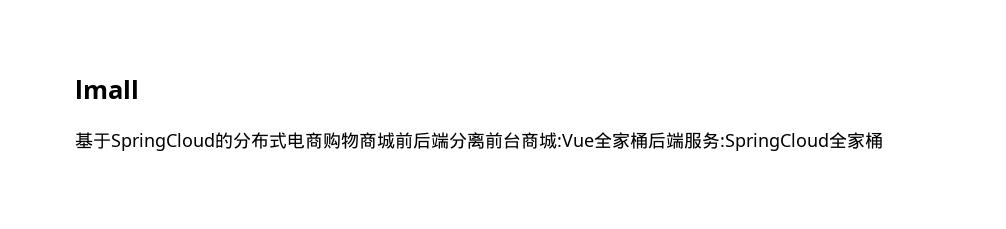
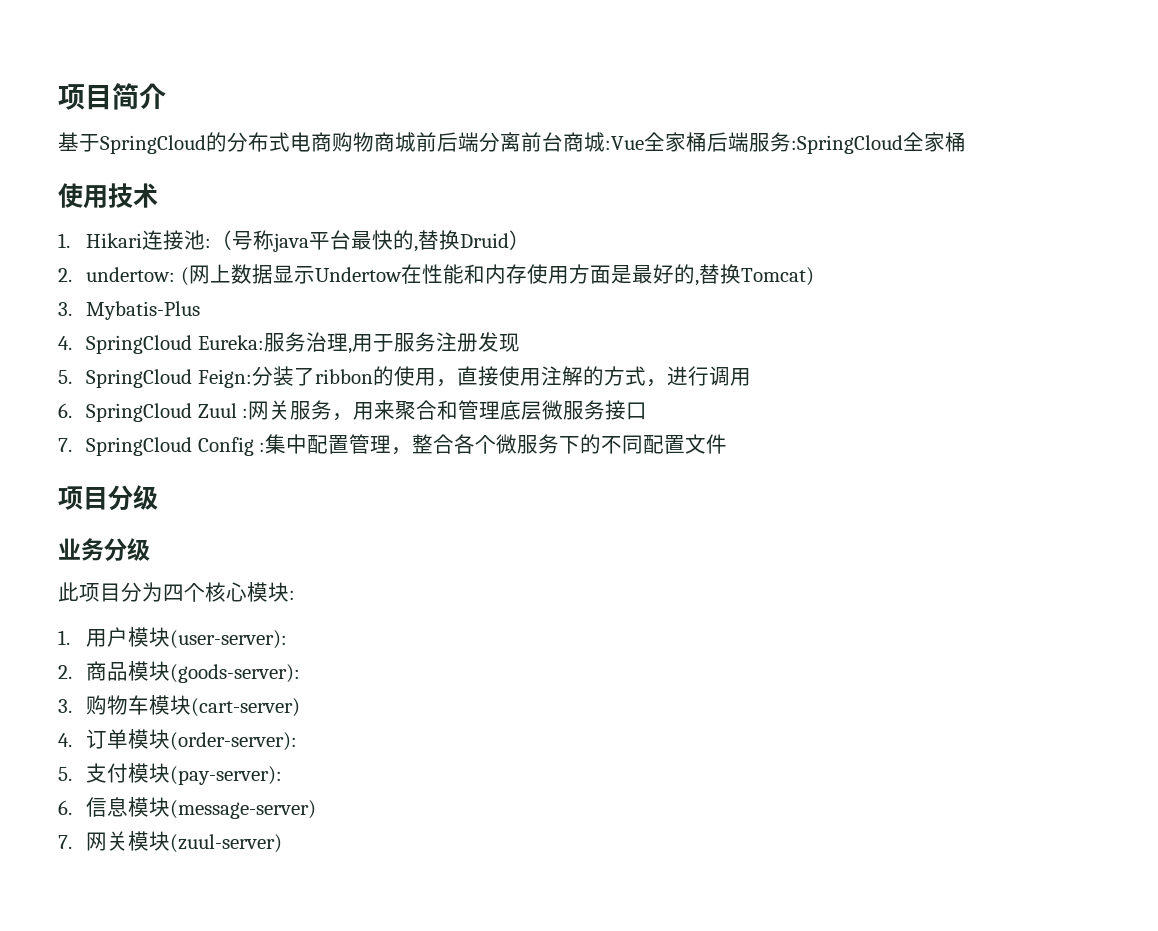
[75,80,139,99] lmall -> [58,83,166,110] 项目简介
(883, 140) none -> [58,183,158,209] [58,230,531,252] [58,264,814,286] [58,301,201,320] [58,332,520,354] [58,366,751,388] [58,400,648,422] [58,434,728,456] [58,485,158,511] [58,538,150,561] [58,582,295,602] [58,627,288,649] [58,661,301,683] [58,695,301,717] [58,729,298,751] [58,763,283,785] [58,797,317,819] [58,831,283,853] // 使用技术 // 1. Hikari连接池:（号称java平台最快的,替换Druid） // 2. undertow: (网上数据显示Undertow在性能和内存使用方面是最好的,替换Tomcat) // 3. Mybatis-Plus // 4. SpringCloud Eureka:服务治理,用于服务注册发现 // 5. SpringCloud Feign:分装了ribbon的使用，直接使用注解的方式，进行调用 // 6. SpringCloud Zuul :网关服务，用来聚合和管理底层微服务接口 // 7. SpringCloud Config :集中配置管理，整合各个微服务下的不同配置文件 // 项目分级 // 业务分级 // 此项目分为四个核心模块: // 1.用户模块(user-server): // 2.商品模块(goods-server): // 3.购物车模块(cart-server) // 4.订单模块(order-server): // 5.支付模块(pay-server): // 6.信息模块(message-server) // 7.网关模块(zuul-server)

